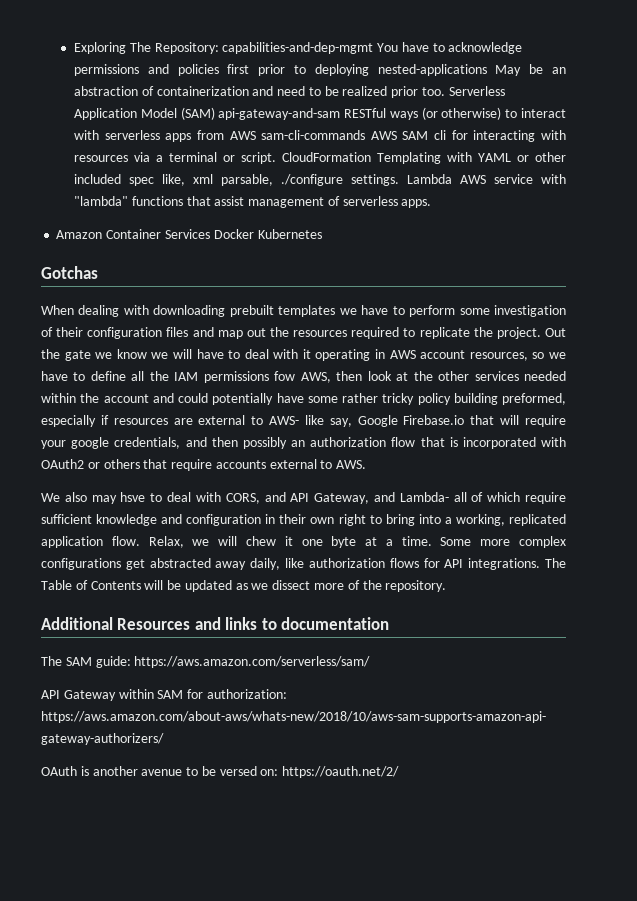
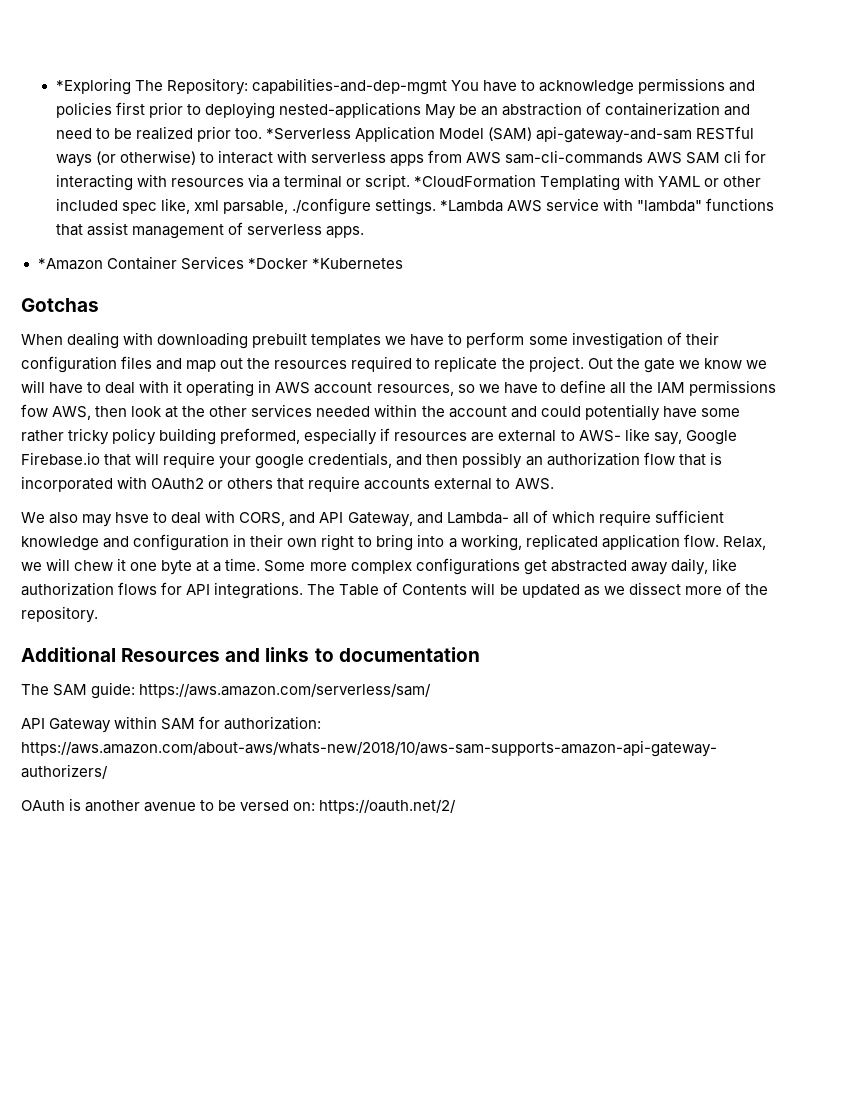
[73,42,126,54] Exploring -> [55,78,131,95] *Exploring
[448,86,505,96] Serverless -> [265,128,351,140] *Serverless
[281,152,371,162] CloudFormation -> [414,174,537,188] *CloudFormation
[406,174,452,184] Lambda -> [439,200,503,212] *Lambda
[56,230,103,239] Amazon -> [37,258,103,270] *Amazon
[213,229,322,239] Docker Kubernetes -> [247,258,403,269] *Docker *Kubernetes

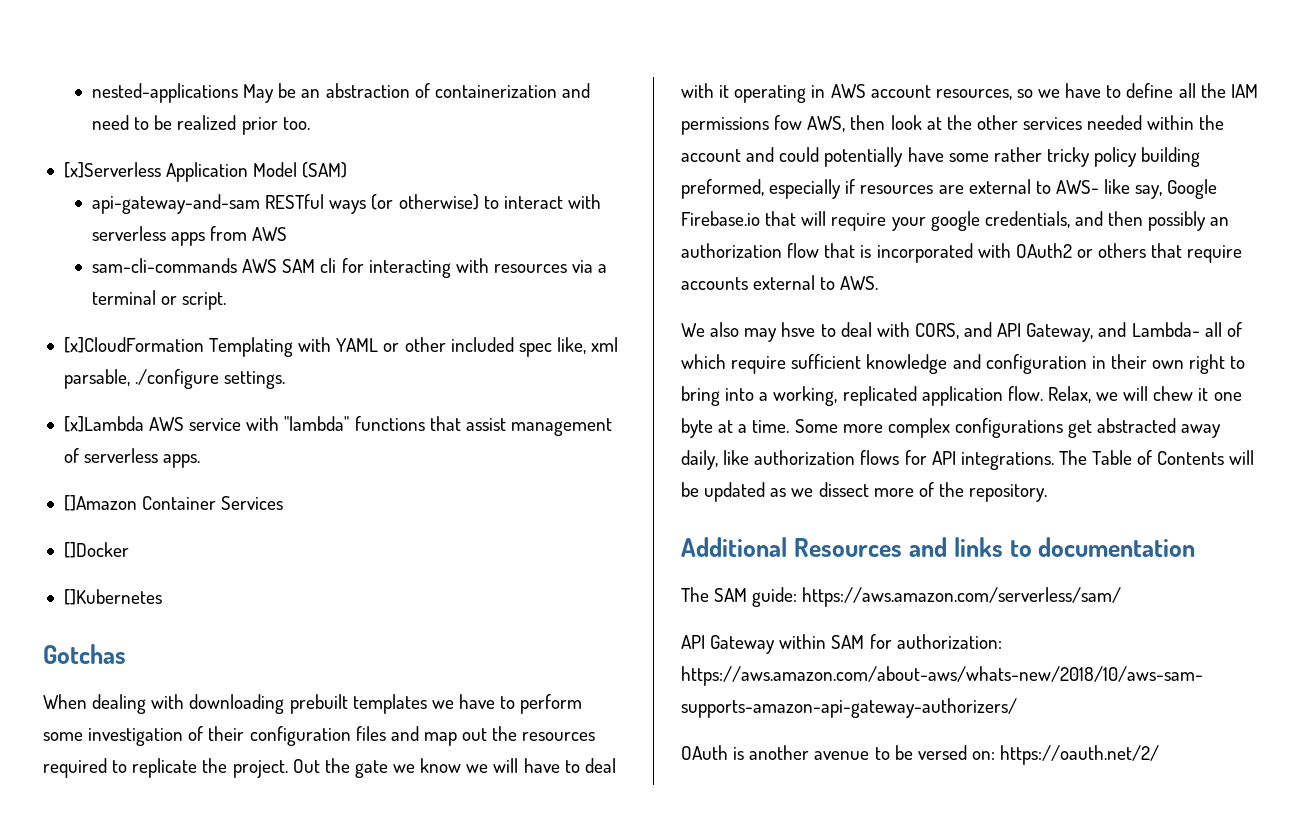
[55,78,756,95] [55,102,275,119] *Exploring The Repository: capabilities-and-dep-mgmt You have to acknowledge permissions and policies first prior to deploying -> (92, 93) none
[265,128,351,140] *Serverless -> [63,162,161,178] // [x]Serverless
(533, 134) none -> (348, 170) //
(502, 158) none -> (288, 234) //
[414,174,537,188] *CloudFormation -> [63,337,204,353] // [x]CloudFormation
[439,200,503,212] *Lambda -> [63,416,144,432] // [x]Lambda
[37,258,103,270] *Amazon -> [63,495,137,511] []Amazon
[247,258,403,269] *Docker *Kubernetes -> [63,542,129,558] [63,589,162,605] // []Docker // []Kubernetes

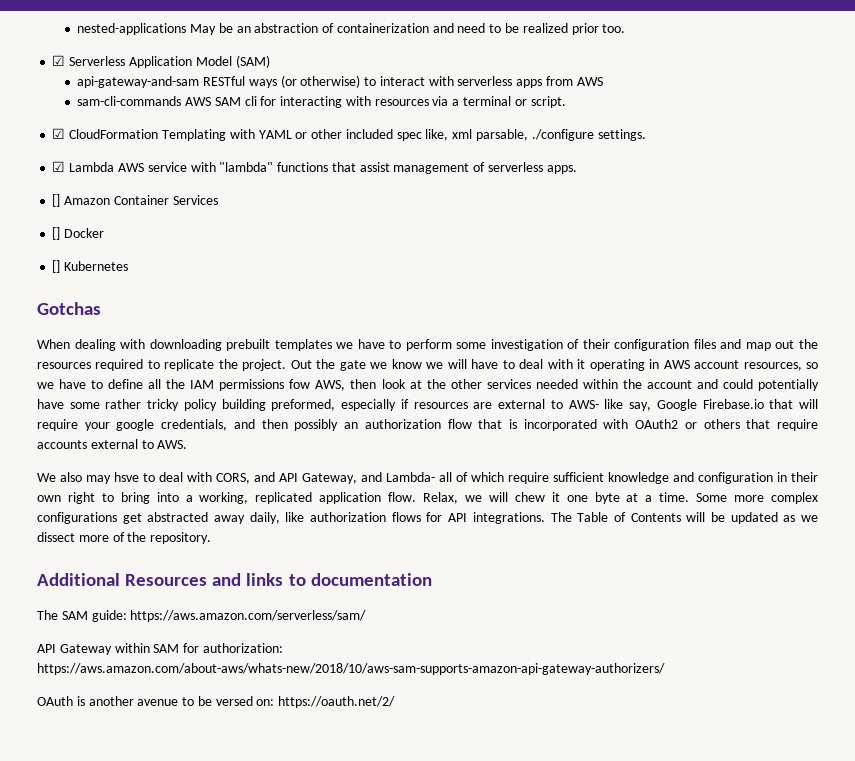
[63,162,161,178] [x]Serverless -> [52,55,126,66] ☑ Serverless
[63,337,204,353] [x]CloudFormation -> [52,128,159,139] ☑ CloudFormation
[63,416,144,432] [x]Lambda -> [52,161,115,172] ☑ Lambda
[63,495,137,511] []Amazon -> [52,194,111,207] [] Amazon
[63,542,129,558] [63,589,162,605] []Docker // []Kubernetes -> [52,227,105,240] [52,260,129,273] [] Docker // [] Kubernetes

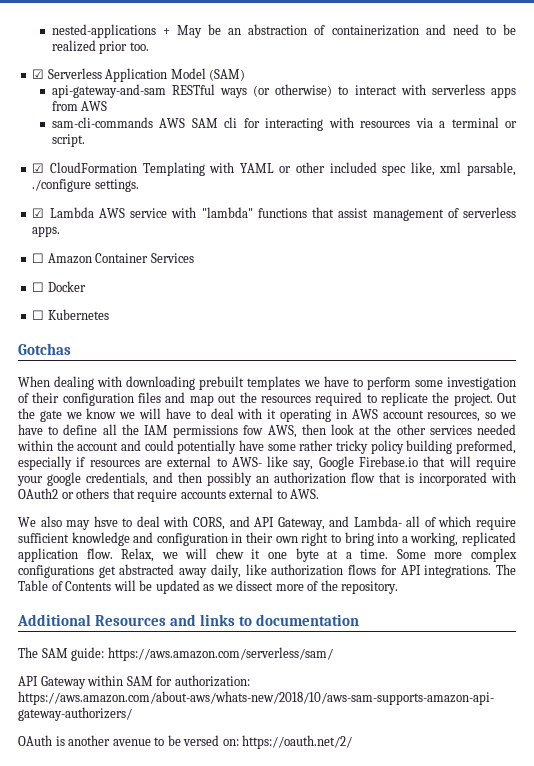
(187, 29) none -> [162,28,170,35] +
[52,194,61,207] [] -> [32,253,45,263] ☐
[52,227,61,240] [] -> [32,282,45,292] ☐
[52,260,61,273] [] -> [32,310,45,320] ☐

